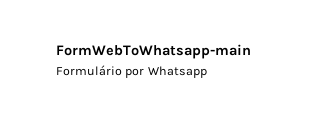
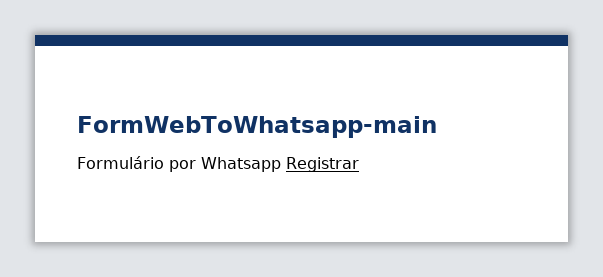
(207, 72) none -> [286,157,359,172] Registrar

